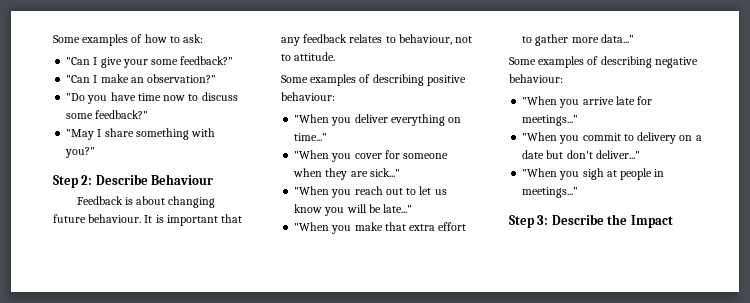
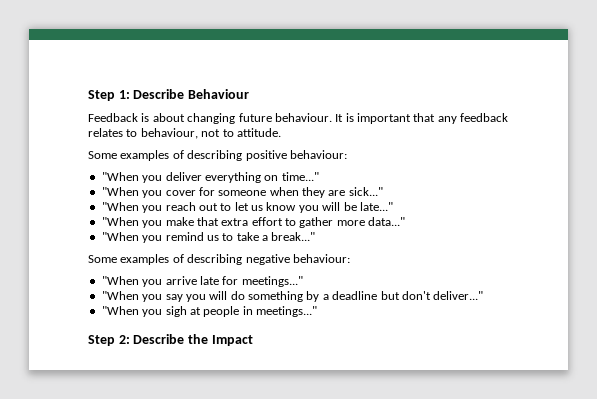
[53,34,204,46] [66,56,234,68] [66,74,217,83] [66,92,238,104] [66,110,149,119] [66,128,216,140] [65,147,96,158] [53,175,93,188] Some examples of how to ask: // "Can I give your some feedback?" // "Can I make an observation?" // "Do you have time now to discuss some feedback?" // "May I share something with you?" // Step 2: -> [88,90,130,101] Step 1:
(634, 38) none -> [101,232,316,243] // "When you remind us to take a break..."
[582,132,702,144] [522,150,545,159] commit to delivery on a date -> [165,291,378,302] say you will do something by a deadline
[537,215,549,225] 3: -> [118,335,130,344] 2:

